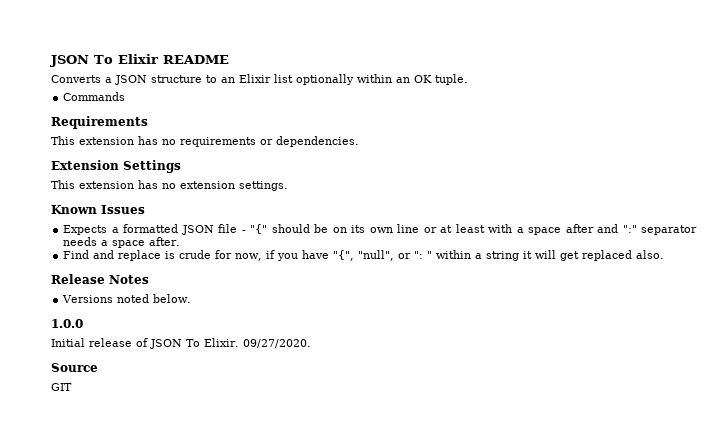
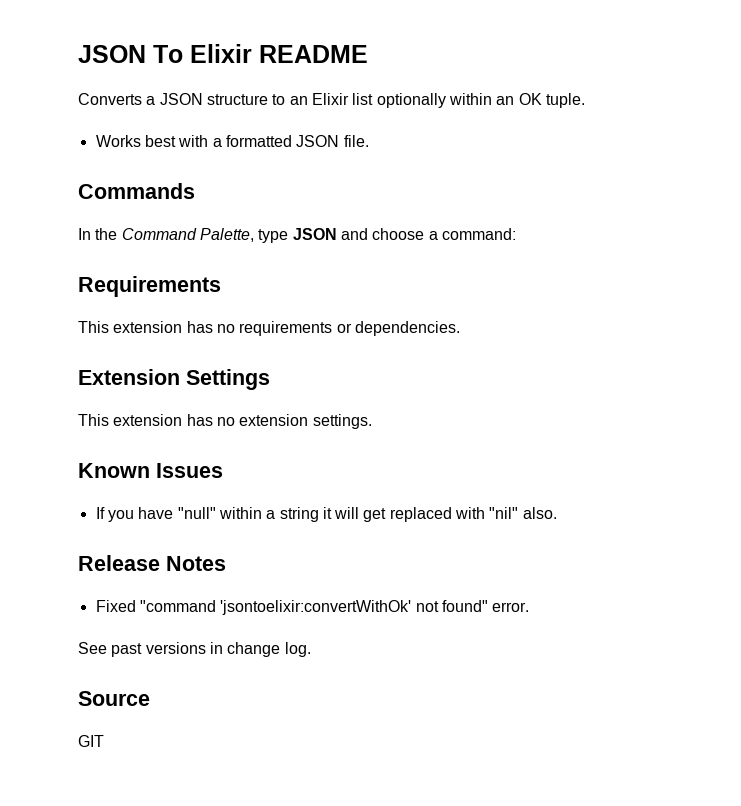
[63,92,126,101] Commands -> [95,135,369,147] [78,183,195,199] [78,228,516,243] Works best with a formatted JSON file. // Commands // In the Command Palette, type JSON and choose a command:
[63,224,698,235] [63,237,181,248] [63,250,433,261] Expects a formatted JSON file - "{" should be on its own line or at least with a space after and ":" separator needs a space after. // Find and replace is crude for now, if you have "{", "null", or ": " -> [95,507,216,522] If you have "null"
(633, 255) none -> [455,507,519,519] with "nil"
[62,294,192,303] [51,319,83,328] [51,338,311,349] Versions noted below. // 1.0.0 // Initial release of JSON To Elixir. 09/27/2020. -> [95,600,530,615] [78,642,311,657] Fixed "command 'jsontoelixir:convertWithOk' not found" error. // See past versions in change log.

